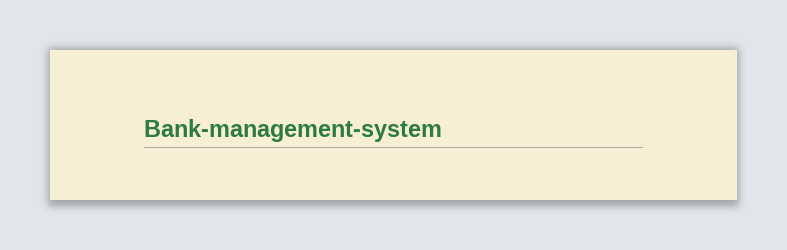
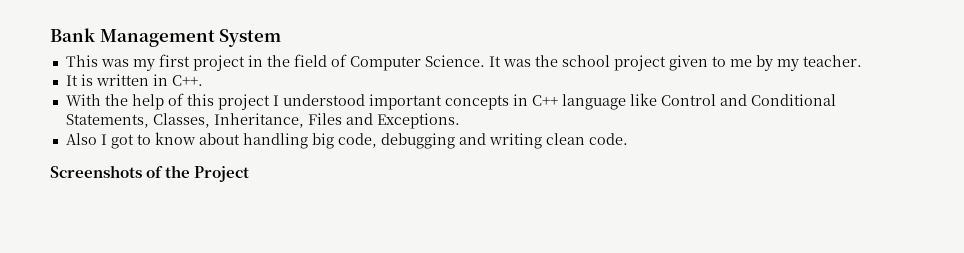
[144,119,442,142] Bank-management-system -> [50,28,282,47] [65,54,862,71] [65,74,203,86] [65,93,836,110] [65,113,460,129] [65,132,628,149] [50,165,250,182] Bank Management System // This was my first project in the field of Computer Science. It was the school project given to me by my teacher. // It is written in C++. // With the help of this project I understood important concepts in C++ language like Control and Conditional Statements, Classes, Inheritance, Files and Exceptions. // Also I got to know about handling big code, debugging and writing clean code. // Screenshots of the Project

